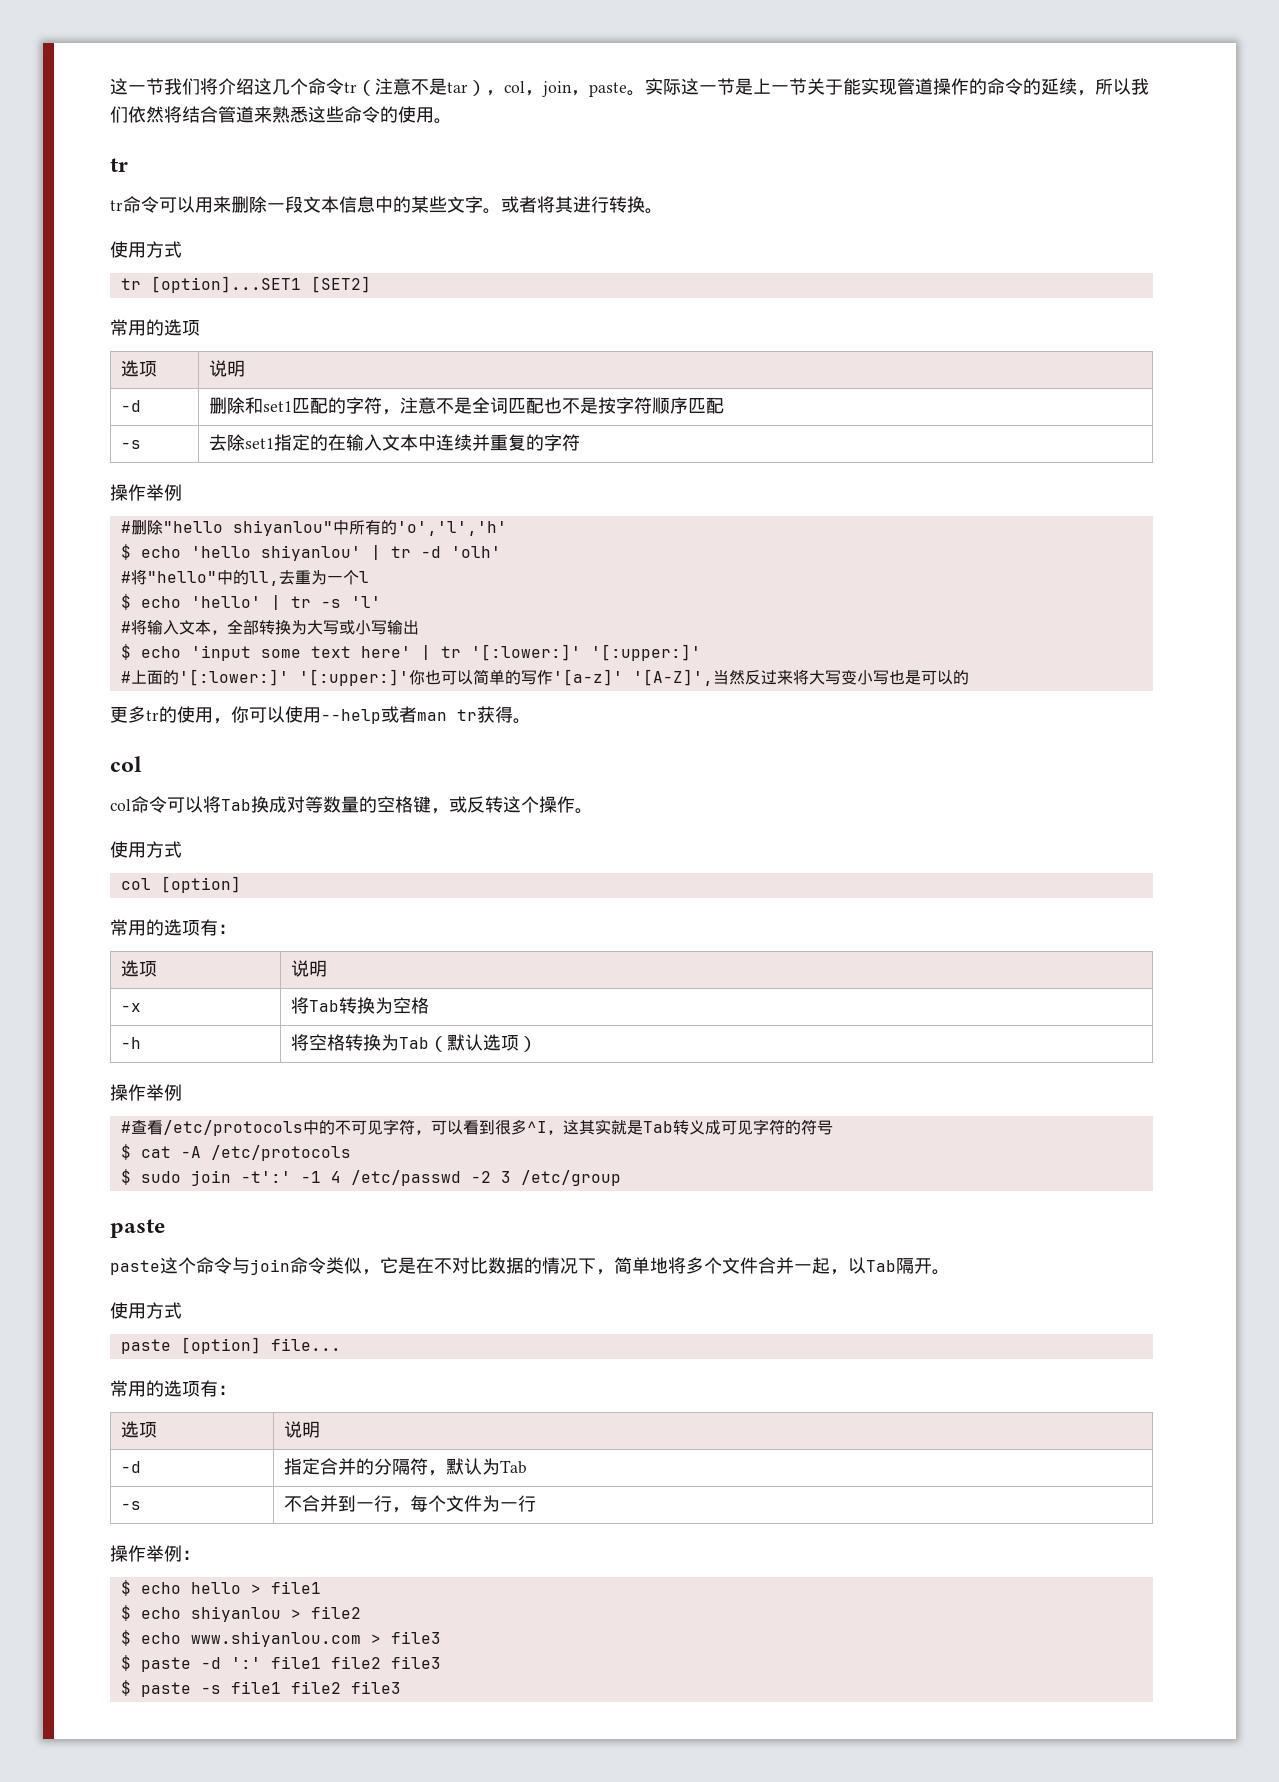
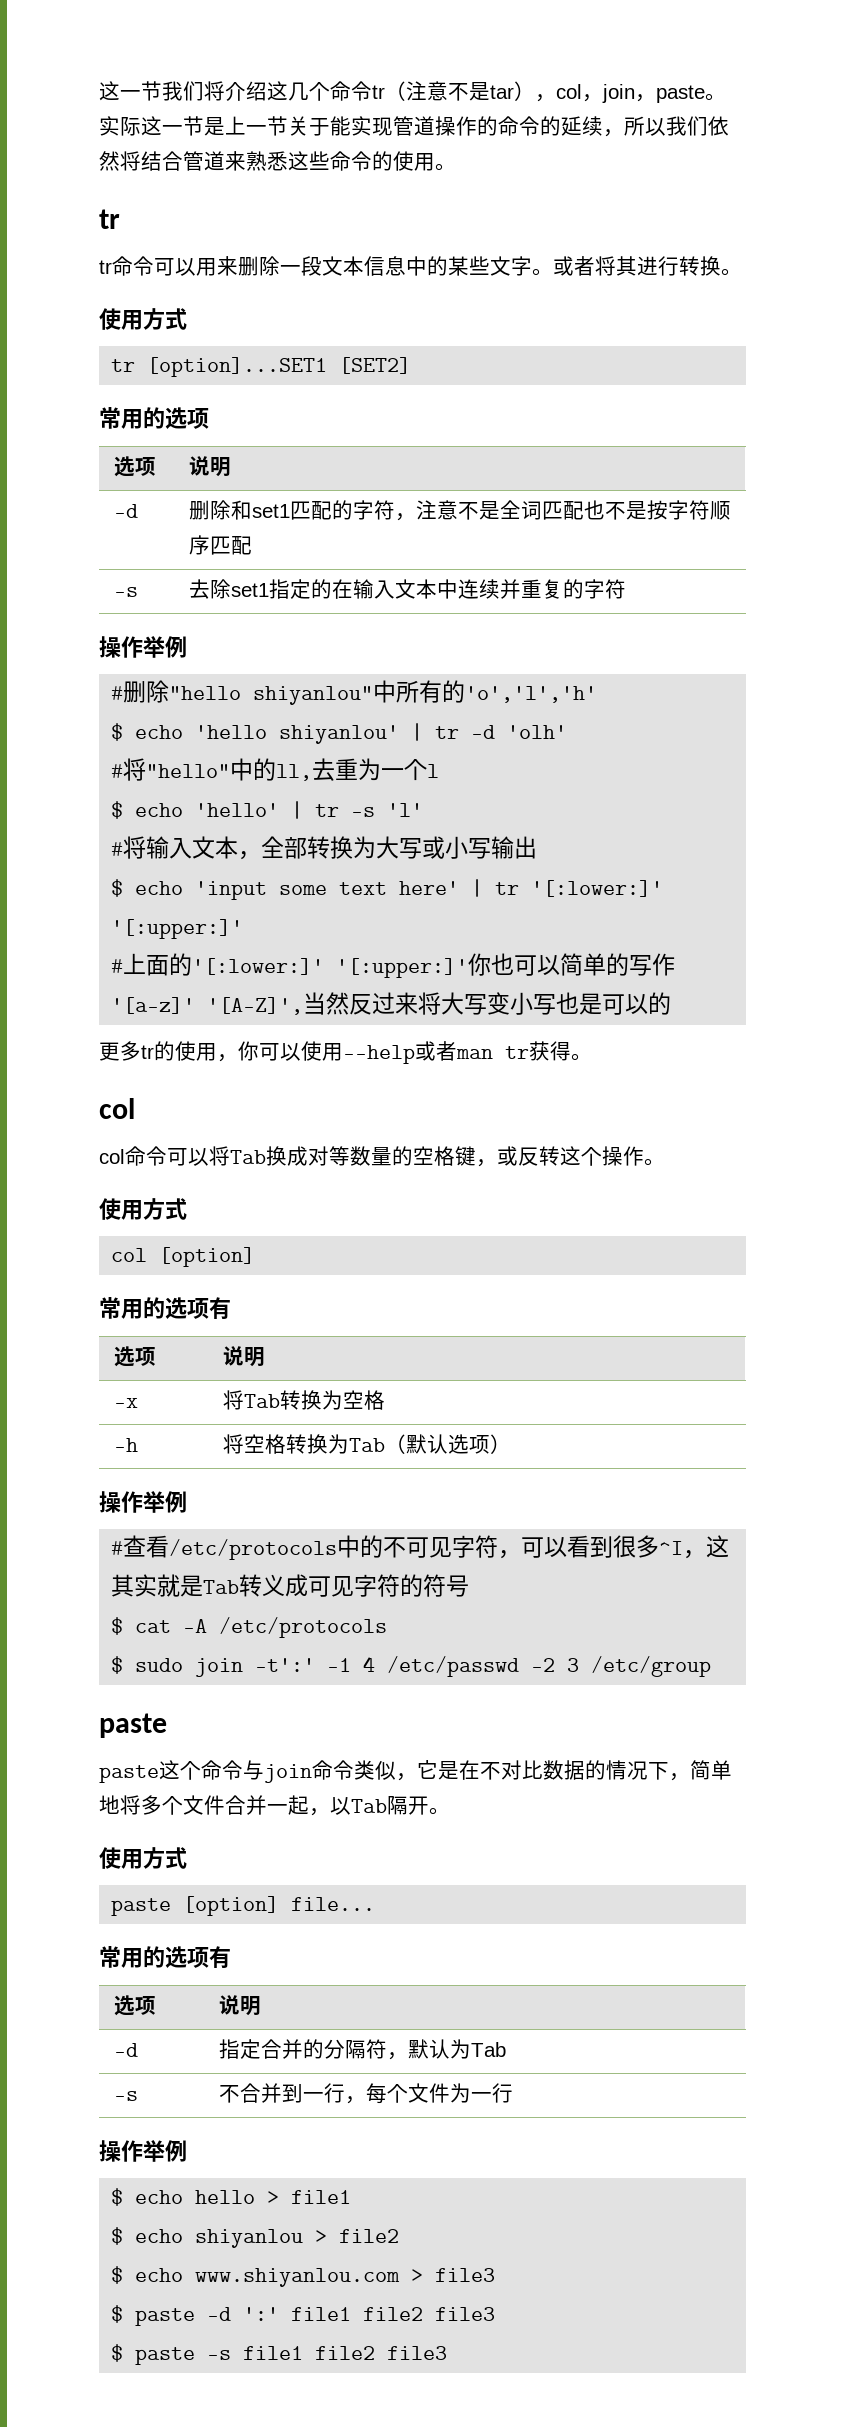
[218,924,236,934] ： -> (231, 1308) none
[218,1385,236,1395] ： -> (231, 1957) none
[182,1550,200,1560] ： -> (187, 2151) none

